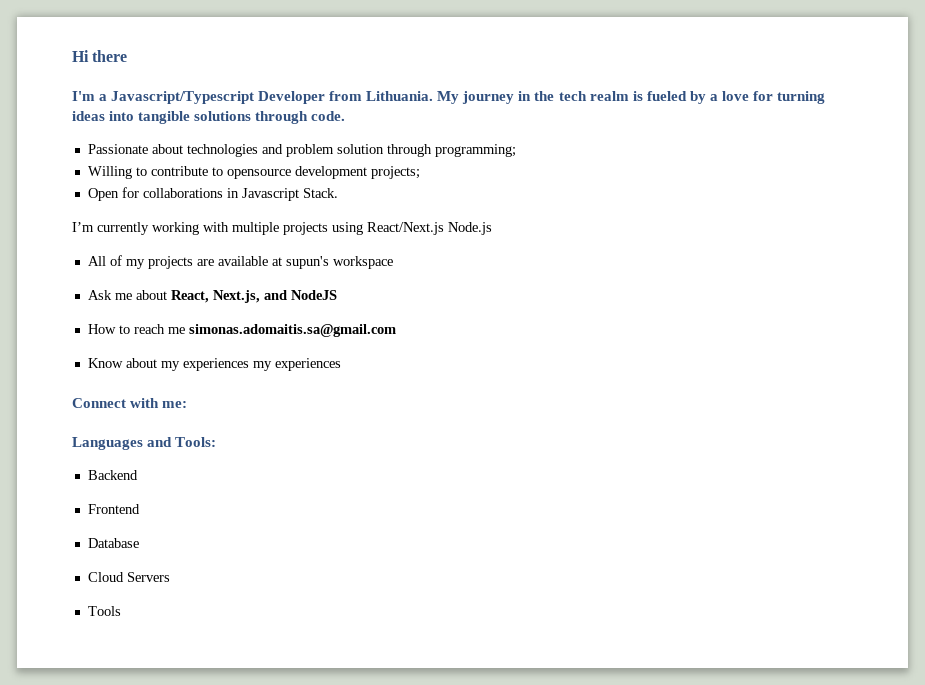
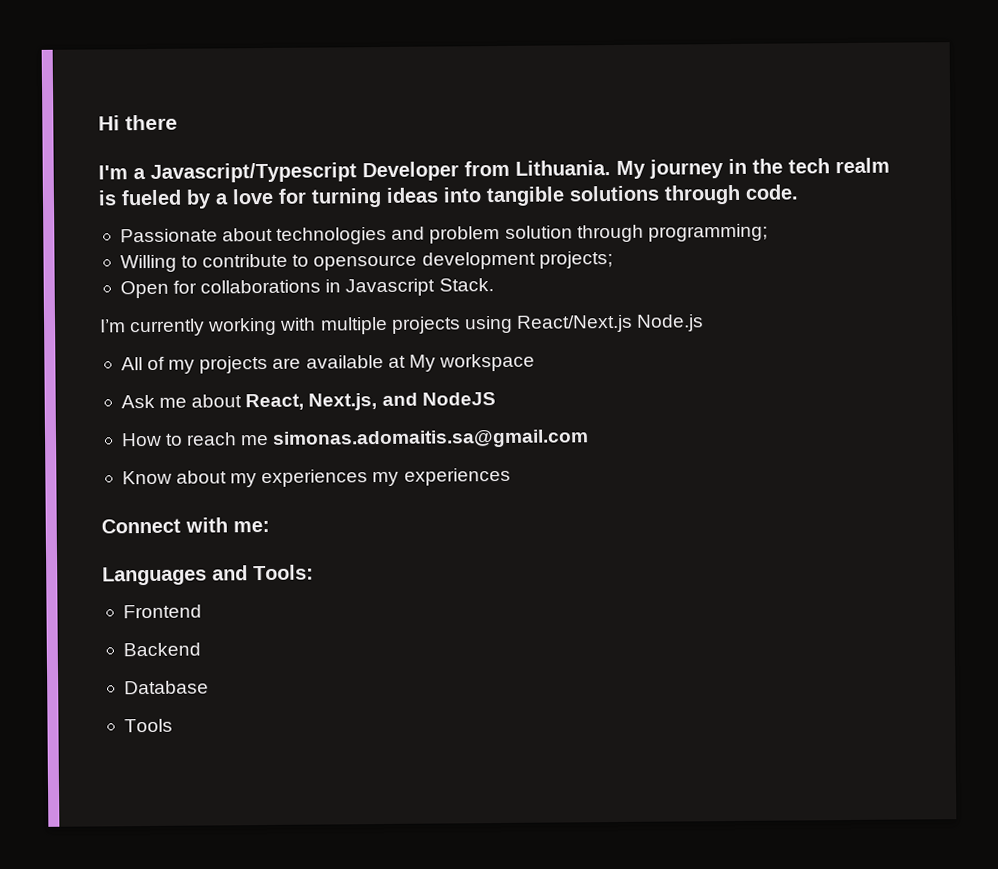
[285,256,329,269] supun's -> [408,354,436,372] My
(217, 442) none -> [122,604,202,619] // Frontend
[87,504,140,514] // Frontend -> (201, 649) none
[87,572,170,582] // Cloud Servers -> (209, 687) none

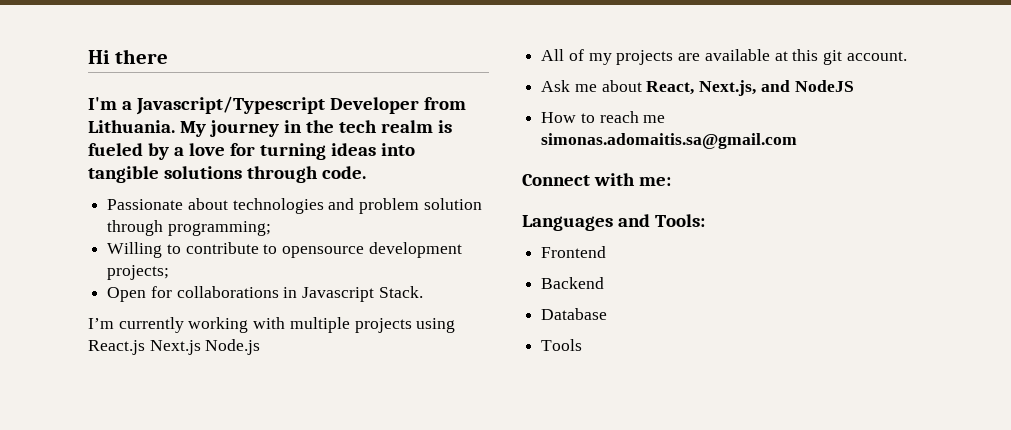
[515,314,633,333] React/Next.js -> [88,340,201,355] React.js Next.js
[408,353,535,372] My workspace -> [792,49,907,65] this git account.
[121,467,511,488] // Know about my experiences my experiences -> (798, 141) none

